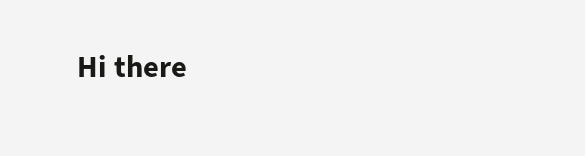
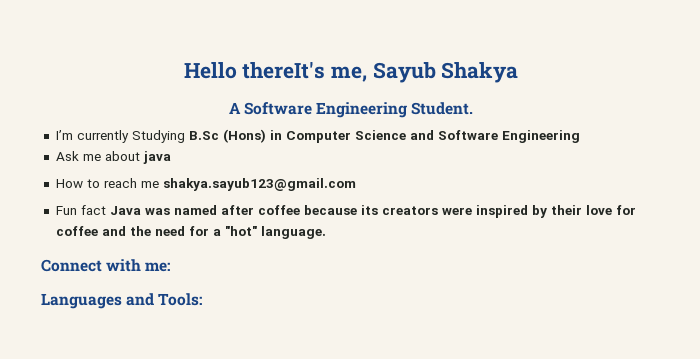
[77,55,188,77] Hi there -> [183,62,519,83] [228,102,474,118] [55,129,580,143] [55,151,171,164] [55,178,356,191] [55,205,636,218] [55,226,326,239] [41,259,171,272] [41,293,203,309] Hello thereIt's me, Sayub Shakya // A Software Engineering Student. // I’m currently Studying B.Sc (Hons) in Computer Science and Software Engineering // Ask me about java // How to reach me shakya.sayub123@gmail.com // Fun fact Java was named after coffee because its creators were inspired by their love for coffee and the need for a "hot" language. // Connect with me: // Languages and Tools:

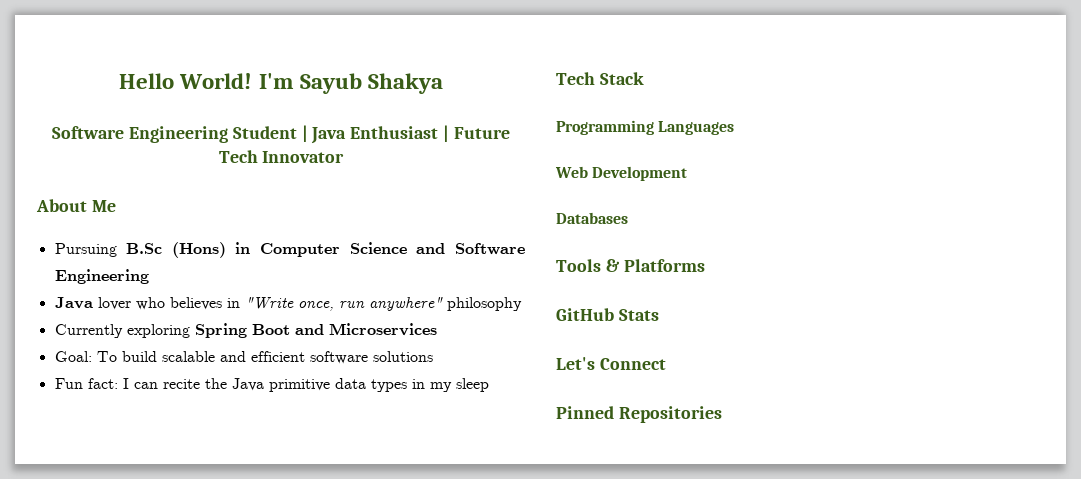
[242,62,367,82] thereIt's me, -> [179,73,294,89] World! I'm
[228,102,474,118] [55,130,185,143] A Software Engineering Student. // I’m currently Studying -> [51,125,511,144] [218,150,345,163] [36,199,116,212] [54,243,117,257] Software Engineering Student | Java Enthusiast | Future Tech Innovator // About Me // Pursuing
[55,151,171,164] [55,178,356,191] [55,205,636,218] [55,226,326,239] [41,259,171,272] [41,293,203,309] Ask me about java // How to reach me shakya.sayub123@gmail.com // Fun fact Java was named after coffee because its creators were inspired by their love for coffee and the need for a "hot" language. // Connect with me: // Languages and Tools: -> [54,297,522,311] [54,323,437,338] [54,351,433,364] [54,378,489,392] [556,72,644,85] [556,120,735,135] [555,166,688,181] [556,212,628,224] [556,259,705,272] [556,308,659,321] [556,357,666,370] [556,406,722,423] Java lover who believes in "Write once, run anywhere" philosophy // Currently exploring Spring Boot and Microservices // Goal: To build scalable and efficient software solutions // Fun fact: I can recite the Java primitive data types in my sleep // Tech Stack // Programming Languages // Web Development // Databases // Tools & Platforms // GitHub Stats // Let's Connect // Pinned Repositories

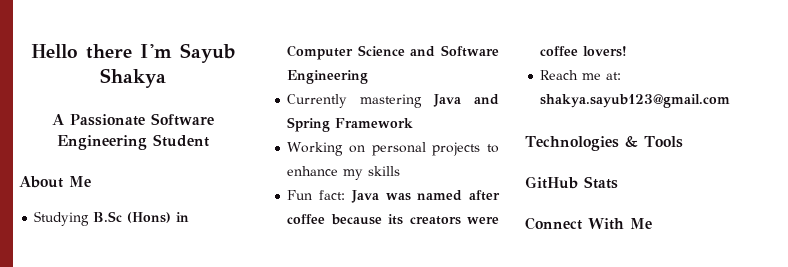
[179,73,253,89] World! -> [85,44,132,59] there
(443, 83) none -> [51,114,145,126] A Passionate
[301,125,511,144] [218,150,345,163] | Java Enthusiast | Future Tech Innovator -> (209, 140) none
[54,243,117,257] Pursuing -> [34,211,90,226] Studying
[54,297,522,311] [54,323,437,338] [54,351,433,364] [54,378,489,392] [556,72,644,85] [556,120,735,135] [555,166,688,181] [556,212,628,224] Java lover who believes in "Write once, run anywhere" philosophy // Currently exploring Spring Boot and Microservices // Goal: To build scalable and efficient software solutions // Fun fact: I can recite the Java primitive data types in my sleep // Tech Stack // Programming Languages // Web Development // Databases // -> [287,94,499,108] [287,117,414,132] [287,142,499,156] [287,166,401,180] [287,190,500,203] [287,214,499,225] [540,46,628,57] [540,70,622,80] [540,94,731,108] [525,136,638,151] Currently mastering Java and Spring Framework // Working on personal projects to enhance my skills // Fun fact: Java was named after coffee because its creators were coffee lovers! // Reach me at: shakya.sayub123@gmail.com // Technologies &
[605,259,705,272] & Platforms -> (683, 142) none
[556,357,595,370] Let's -> (618, 182) none
[556,406,722,423] // Pinned Repositories -> [588,218,652,230] With Me

